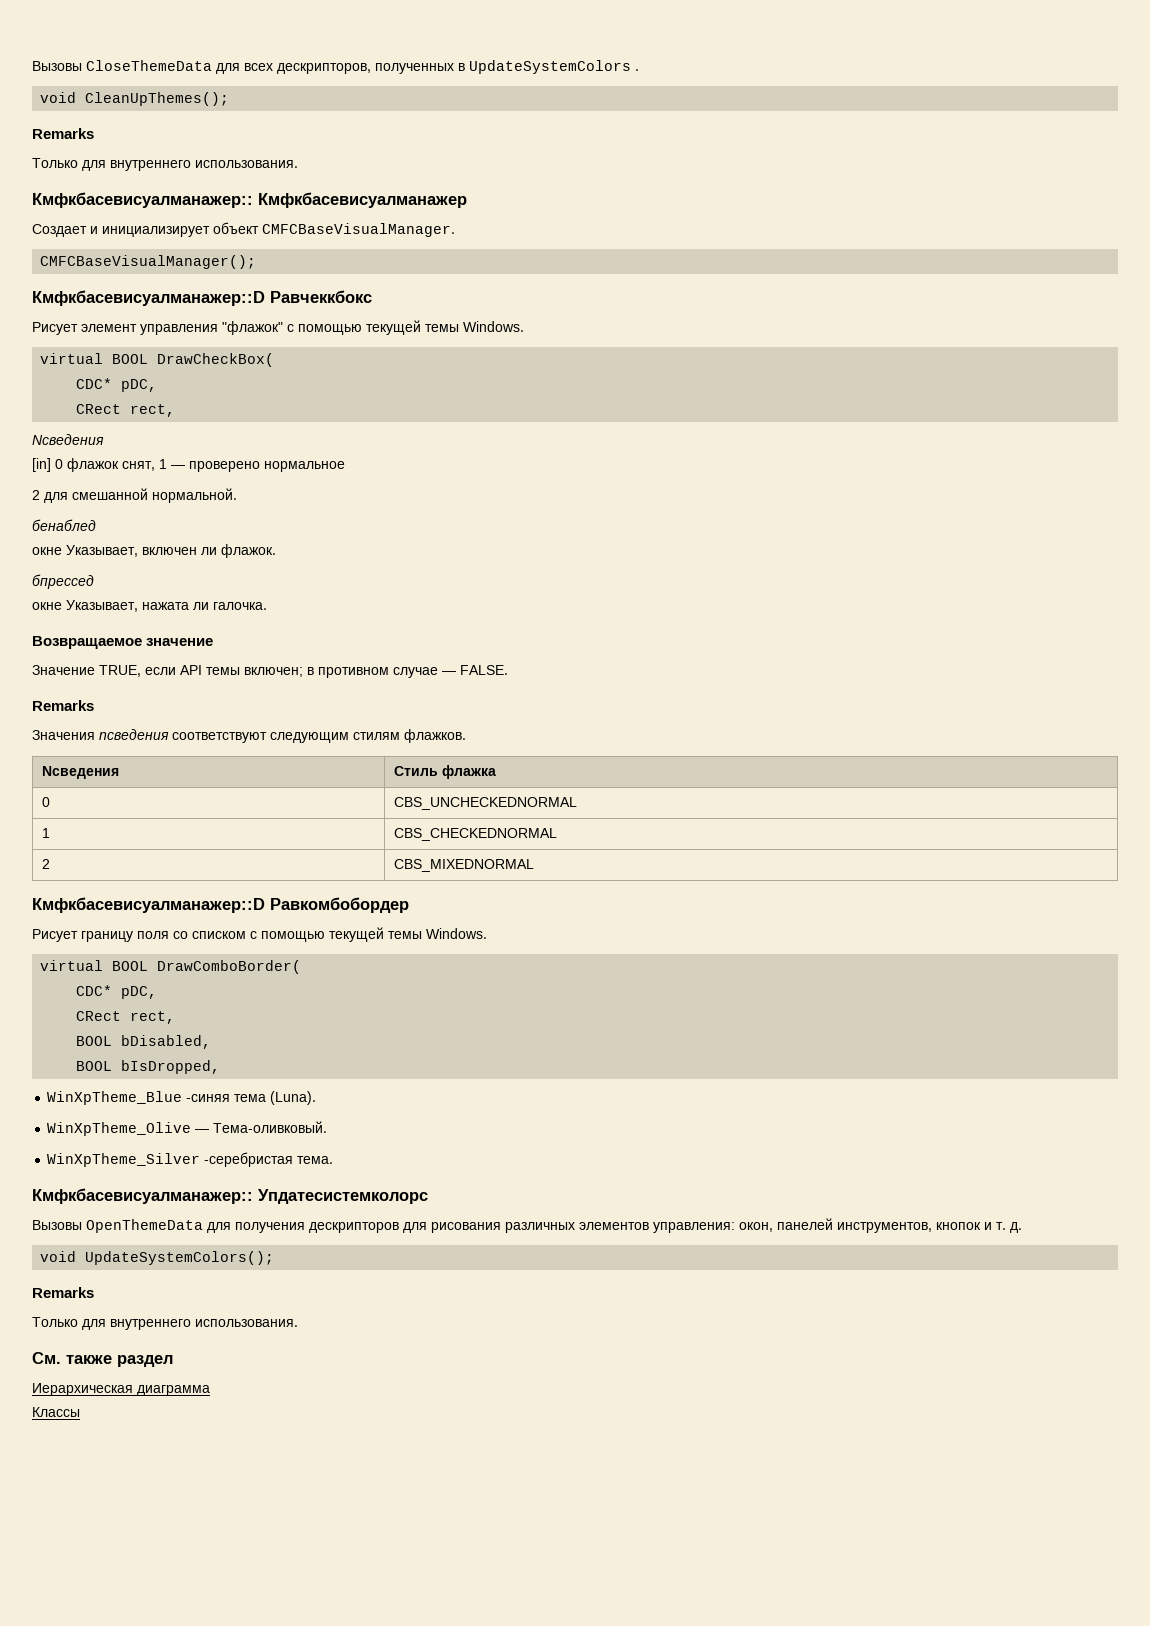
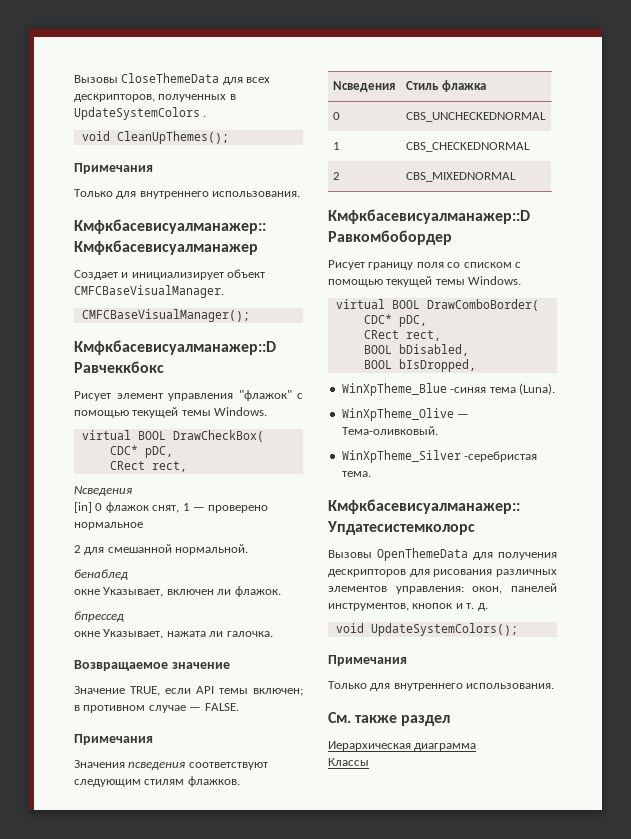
[32,128,94,139] Remarks -> [74,163,153,174] Примечания
[32,700,94,711] Remarks -> [74,734,153,745] Примечания
[32,1287,94,1298] Remarks -> [328,655,407,666] Примечания

